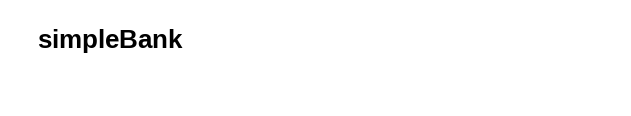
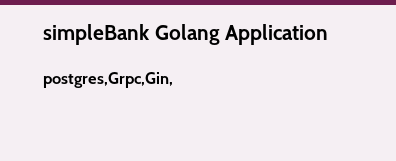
(183, 41) none -> [154,24,329,45] [43,72,173,88] Golang Application // postgres,Grpc,Gin,

